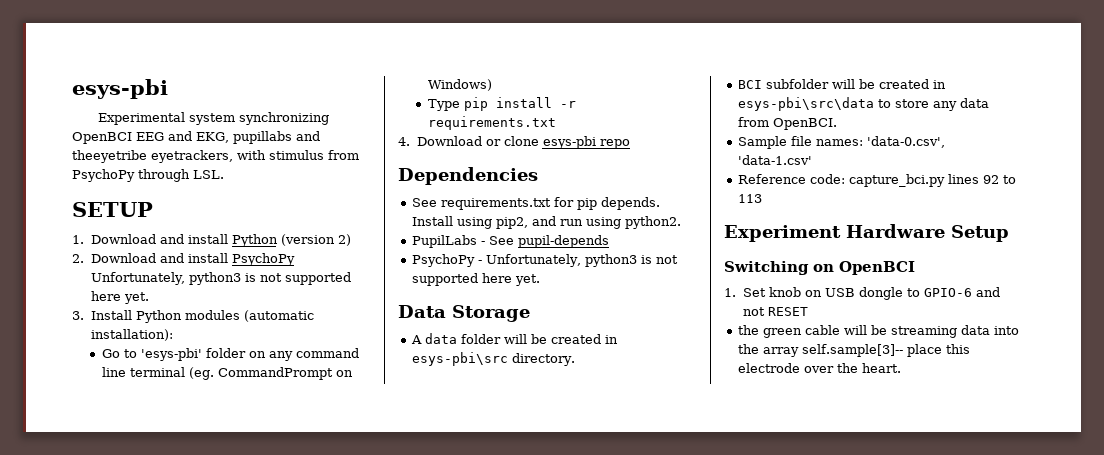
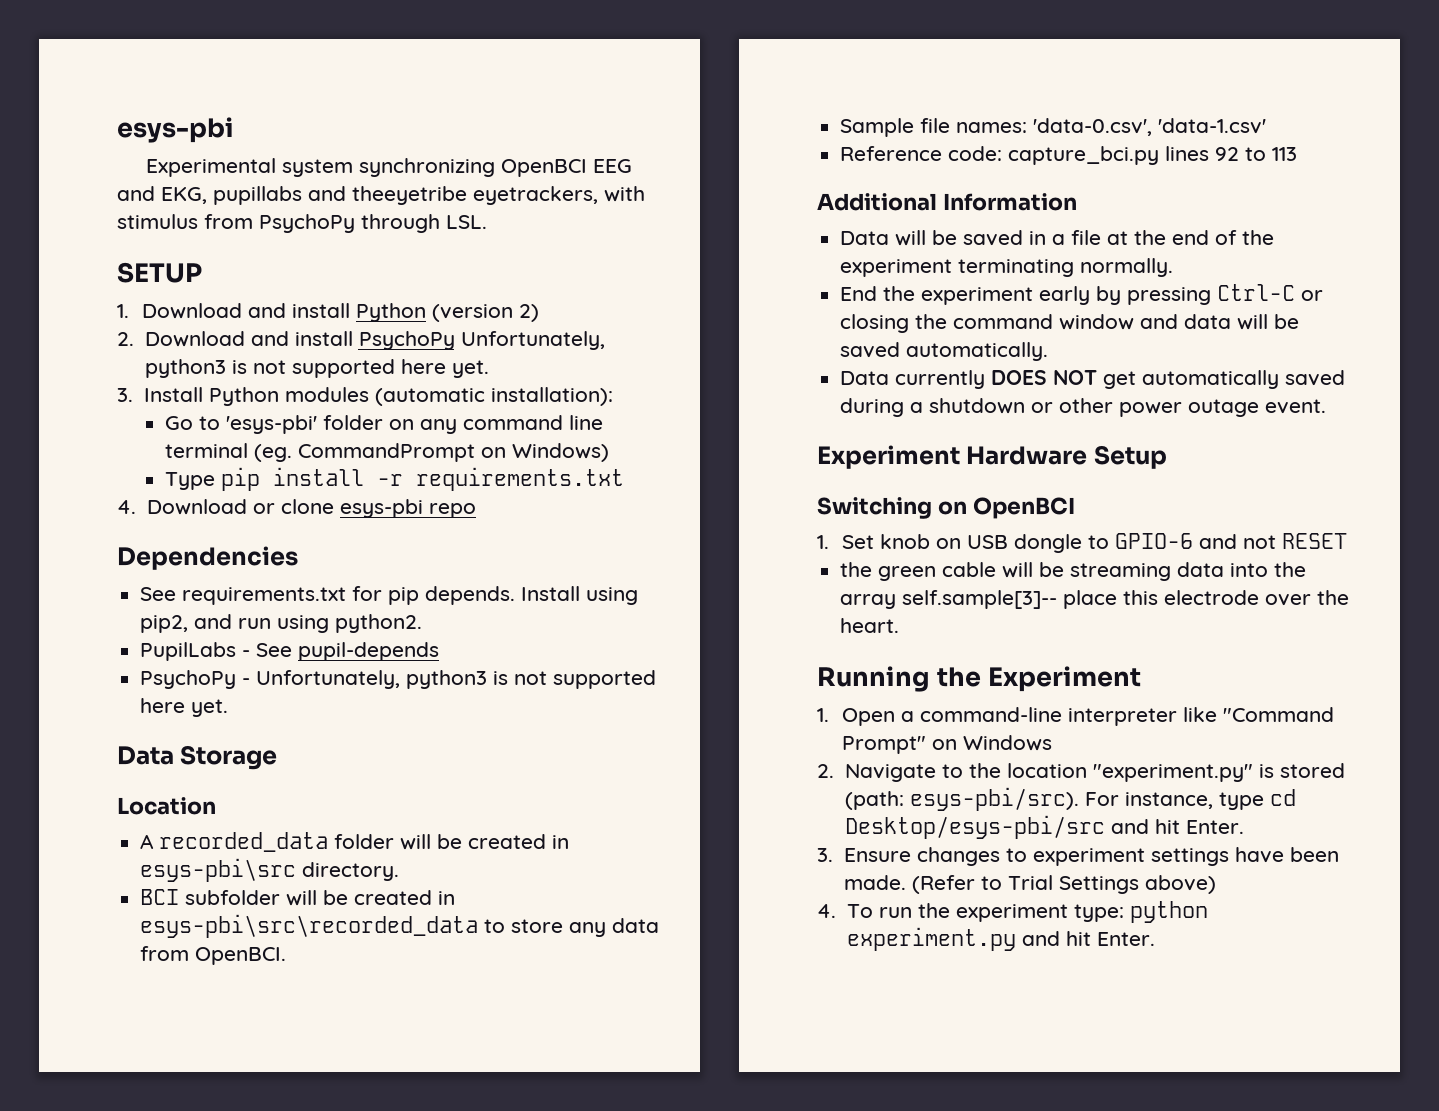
(530, 313) none -> [117,797,216,815] // Location
[425,333,458,344] data -> [159,832,329,852] recorded_data
[738,97,875,111] esys-pbi\src\data -> [140,914,479,938] esys-pbi\src\recorded_data
(763, 198) none -> [817,193,1077,211] [840,230,1275,246] [840,258,1174,277] [840,284,1324,305] [840,314,1300,333] [840,342,1049,361] [840,370,1346,389] [840,398,1327,417] // Additional Information // Data will be saved in a file at the end of the experiment terminating normally. // End the experiment early by pressing Ctrl-C or closing the command window and data will be saved automatically. // Data currently DOES NOT get automatically saved during a shutdown or other power outage event.
(902, 368) none -> [817,666,1141,692] [817,707,1334,726] [841,735,1052,754] [817,763,1345,782] [844,787,1296,811] [844,815,1244,839] [817,847,1339,866] [843,875,1216,894] [817,901,1208,923] [846,927,1155,951] // Running the Experiment // 1. Open a command-line interpreter like "Command Prompt" on Windows // 2. Navigate to the location "experiment.py" is stored (path: esys-pbi/src). For instance, type cd Desktop/esys-pbi/src and hit Enter. // 3. Ensure changes to experiment settings have been made. (Refer to Trial Settings above) // 4. To run the experiment type: python experiment.py and hit Enter.

